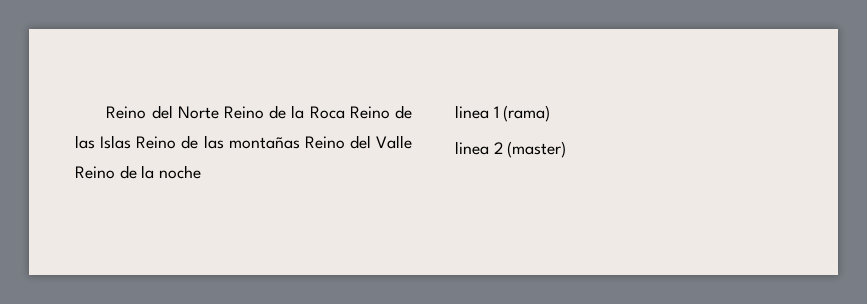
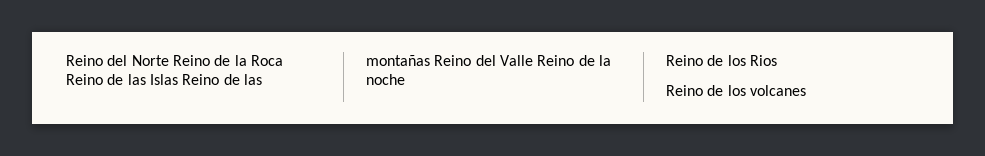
[455,105,551,122] [455,141,567,158] linea 1 (rama) // linea 2 (master) -> [666,55,777,66] [666,85,806,96] Reino de los Rios // Reino de los volcanes

